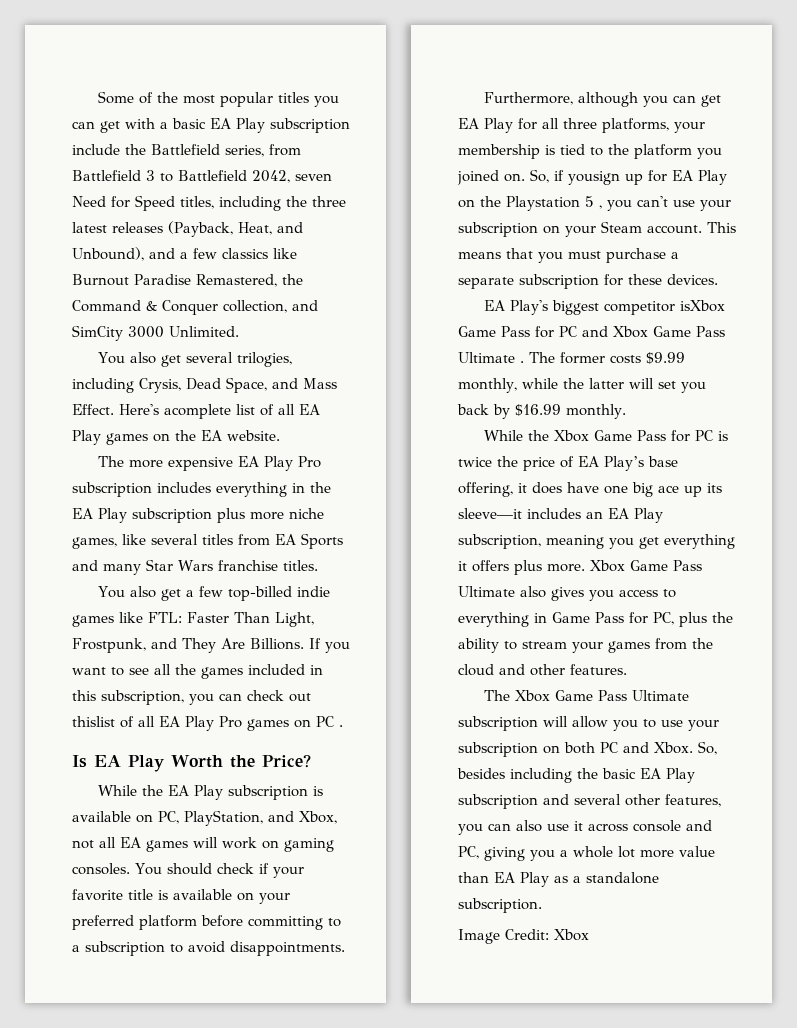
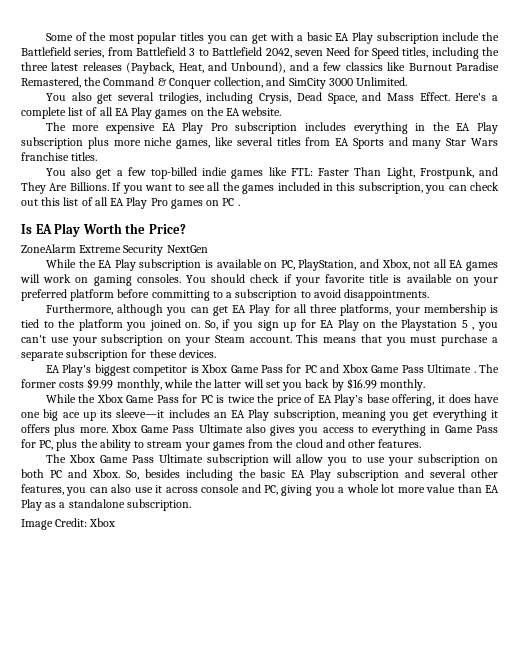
[164,404,231,419] acomplete -> [491,95,498,101] [21,107,66,119] a complete
[72,716,115,727] thislist -> [41,197,79,206] this list
(311, 761) none -> [21,244,208,256] // ZoneAlarm Extreme Security NextGen
[568,171,620,185] yousign -> [232,320,279,331] you sign
[680,300,726,312] isXbox -> [190,364,228,373] is Xbox

